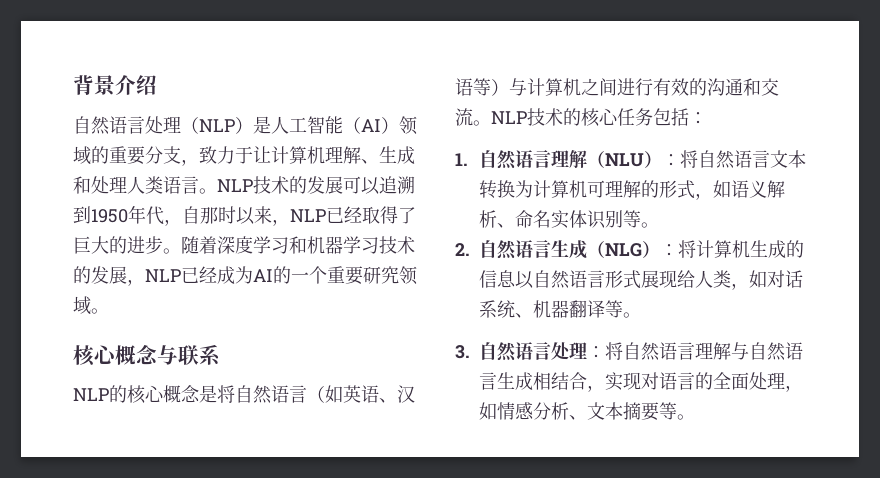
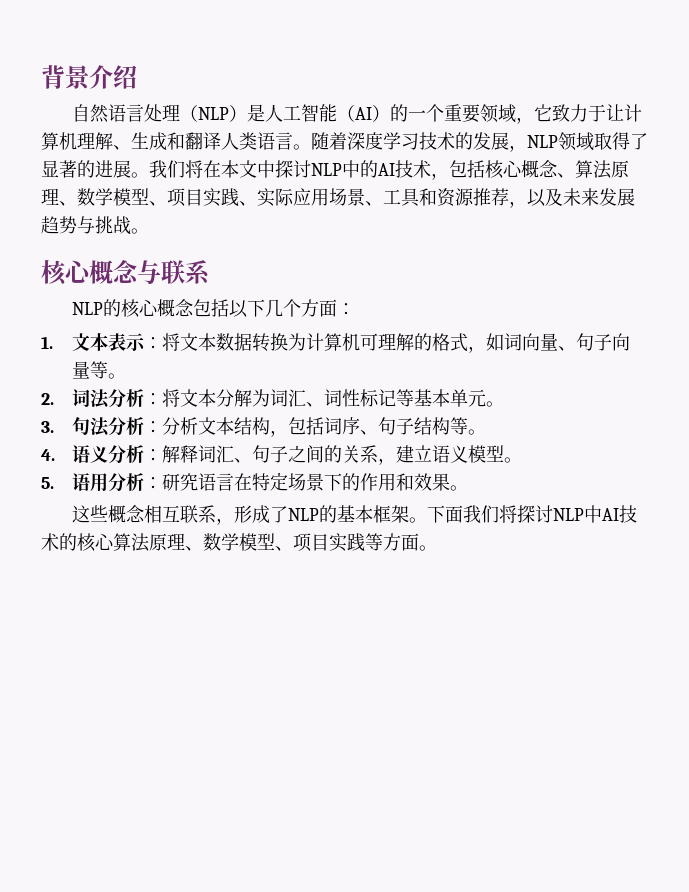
[399,116,418,135] [73,146,199,166] 领域的重要分支， -> [389,104,552,124] 的一个重要领域，它
[91,176,127,194] 处理 -> [185,132,221,150] 翻译
[217,176,415,195] [73,205,416,226] [73,236,181,254] NLP技术的发展可以追溯到1950年代，自那时以来，NLP已经取得了巨大的进步。 -> (311, 147) none
[289,236,379,254] 和机器学习 -> (419, 141) none
[181,266,418,285] [73,296,91,315] 已经成为AI的一个重要研究领域 -> [558,132,648,151] [41,160,629,180] [41,188,635,208] [41,216,131,235] 领域取得了显著的进展。我们将在本文中探讨NLP中的AI技术，包括核心概念、算法原理、数学模型、项目实践、实际应用场景、工具和资源推荐，以及未来发展趋势与挑战
[199,385,415,404] [455,78,779,96] [455,108,707,127] [455,150,806,170] 是将自然语言（如英语、汉语等）与计算机之间进行有效的沟通和交流。NLP技术的核心任务包括： // 1.自然语言理解（NLU）：将自然语言文本 -> [192,299,355,318] [41,333,253,351] 包括以下几个方面： // 1.文本表示：将文本数据
[658,180,785,200] [478,210,659,229] [455,240,804,260] [479,270,803,290] [479,300,641,318] [455,342,803,362] [479,372,803,392] [479,402,677,421] 形式，如语义解析、命名实体识别等。 // 2.自然语言生成（NLG）：将计算机生成的信息以自然语言形式展现给人类，如对话系统、机器翻译等。 // 3.自然语言处理：将自然语言理解与自然语言生成相结合，实现对语言的全面处理，如情感分析、文本摘要等 -> [432,333,631,353] [72,361,127,379] [41,389,505,409] [41,417,487,437] [41,445,523,465] [41,472,469,492] [71,505,637,525] [41,533,419,552] 格式，如词向量、句子向量等。 // 2.词法分析：将文本分解为词汇、词性标记等基本单元。 // 3.句法分析：分析文本结构，包括词序、句子结构等。 // 4.语义分析：解释词汇、句子之间的关系，建立语义模型。 // 5.语用分析：研究语言在特定场景下的作用和效果。 // 这些概念相互联系，形成了NLP的基本框架。下面我们将探讨NLP中AI技术的核心算法原理、数学模型、项目实践等方面

